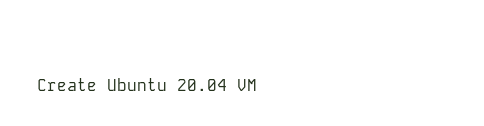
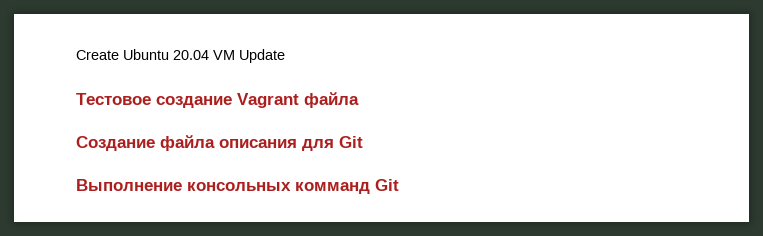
(257, 85) none -> [239,49,285,63] [76,92,359,108] [76,135,363,151] [76,179,399,194] Update // Тестовое создание Vagrant файла // Создание файла описания для Git // Выполнение консольных комманд Git

